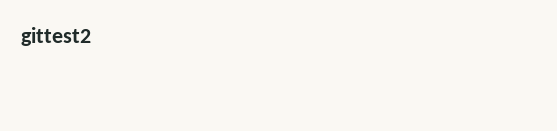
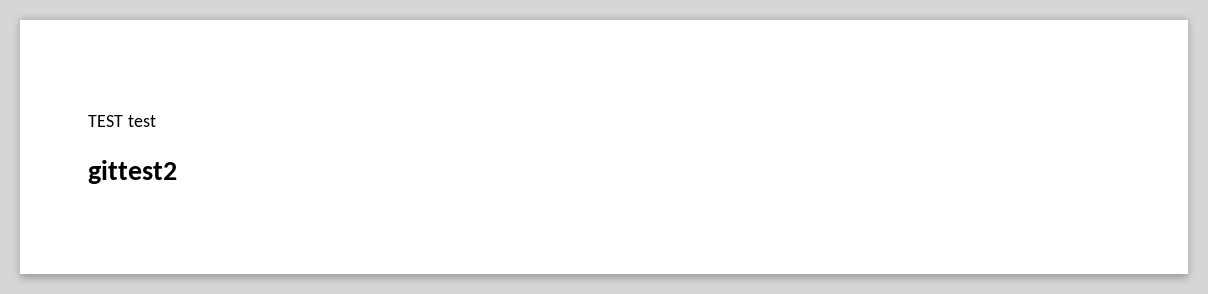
(21, 36) none -> [88,115,156,127] TEST test //

